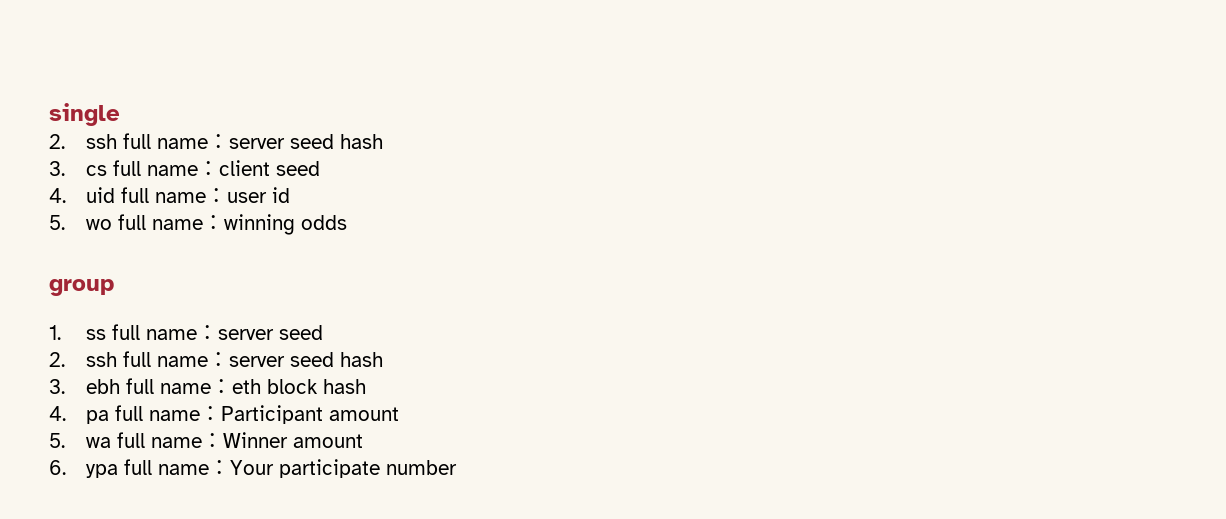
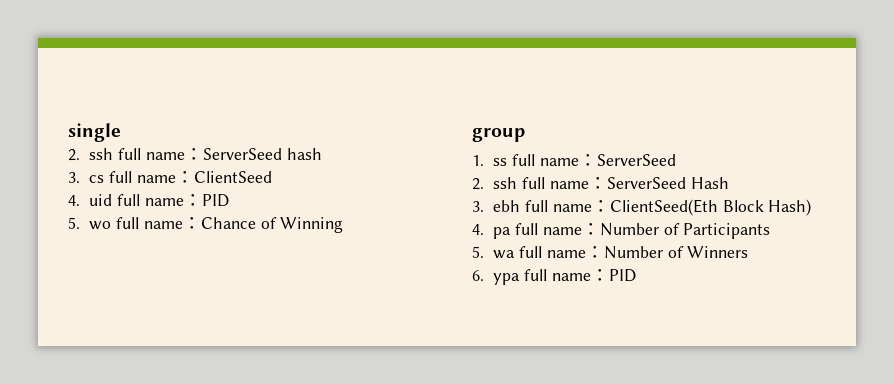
[229,134,335,149] server seed -> [202,148,282,160] ServerSeed
[219,160,321,176] client seed -> [193,171,272,183] ClientSeed
[227,187,291,203] user id -> [201,194,229,207] PID
[224,214,348,235] winning odds -> [200,217,344,233] Chance of Winning
[218,325,324,340] [49,351,384,367] server seed // 2. ssh full name：server seed hash -> [596,154,676,166] [472,177,729,190] ServerSeed // 2. ssh full name：ServerSeed Hash
[232,379,367,394] eth block hash -> [609,199,812,216] ClientSeed(Eth Block Hash)
[221,405,400,424] Participant amount -> [599,223,771,239] Number of Participants
[223,432,364,448] Winner amount -> [603,246,749,259] Number of Winners
[230,459,458,478] Your participate number -> [608,269,636,282] PID

